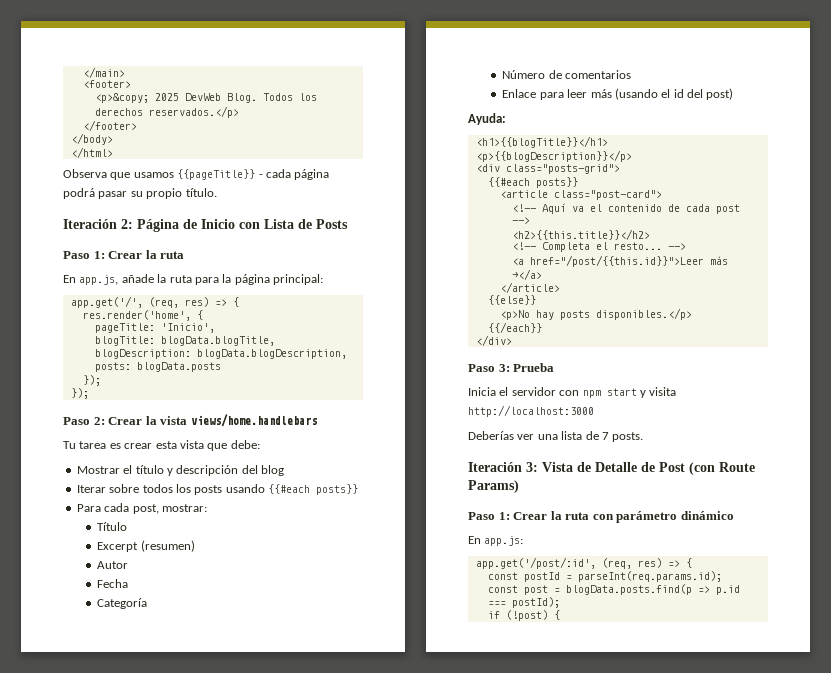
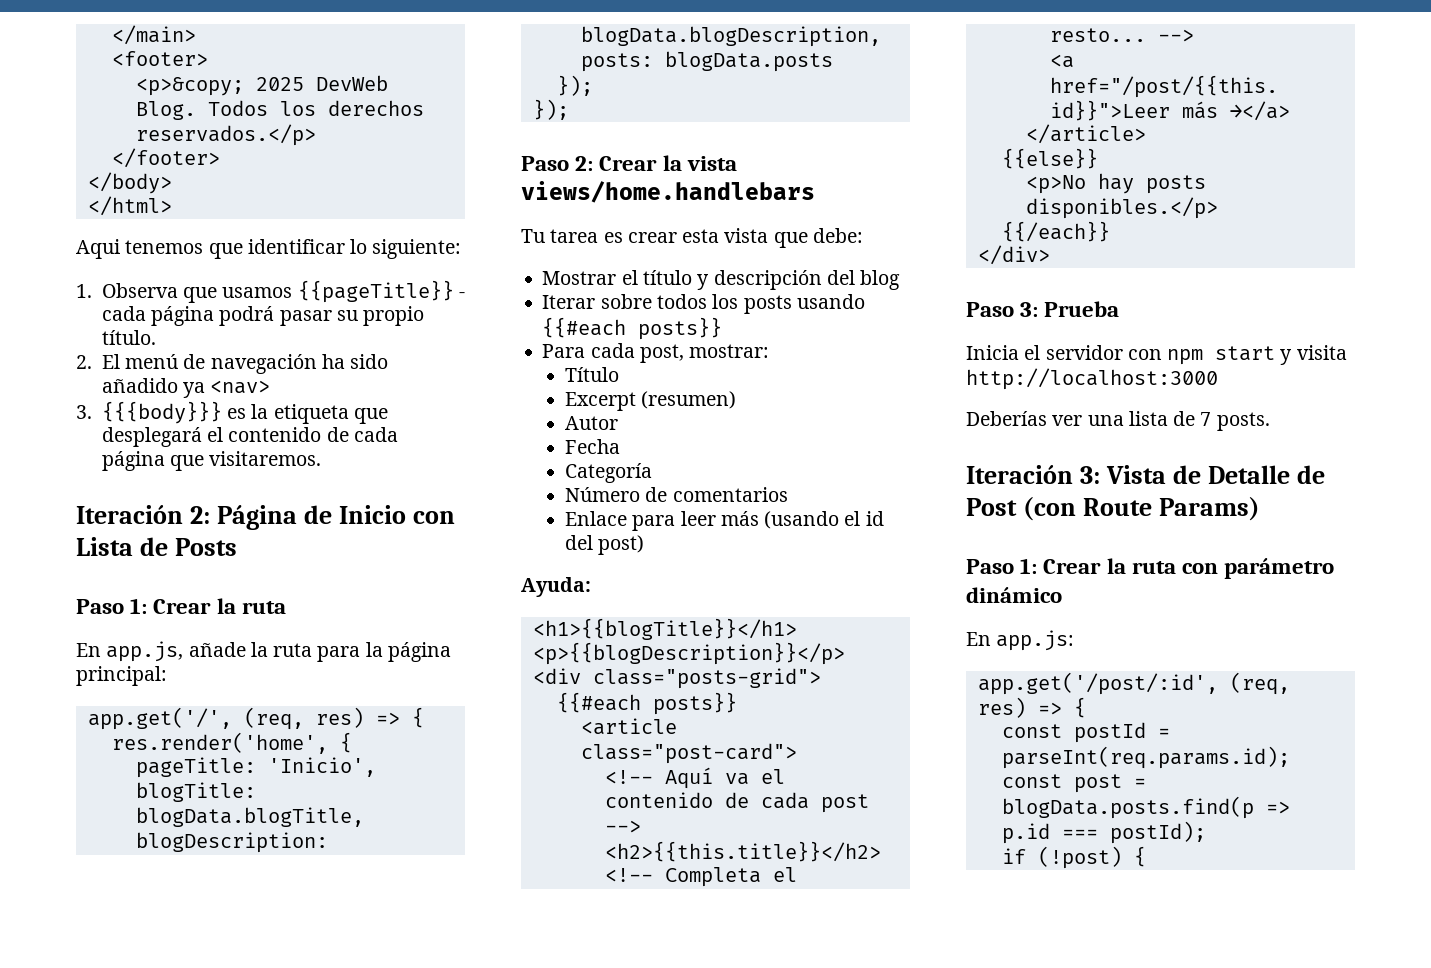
(113, 152) none -> [76,239,462,259] [76,284,92,298] Aqui tenemos que identificar lo siguiente: // 1.
(217, 192) none -> [76,354,389,374] [101,378,271,398] [76,401,388,424] [101,427,398,447] [101,451,322,471] // 2. El menú de navegación ha sido añadido ya <nav> // 3. {{{body}}} es la etiqueta que desplegará el contenido de cada página que visitaremos.

